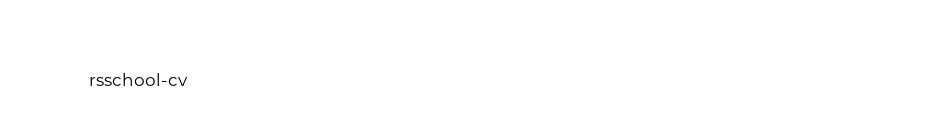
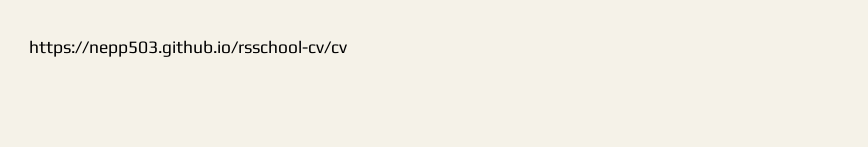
[89,73,188,86] rsschool-cv -> [29,40,347,57] https://nepp503.github.io/rsschool-cv/cv

